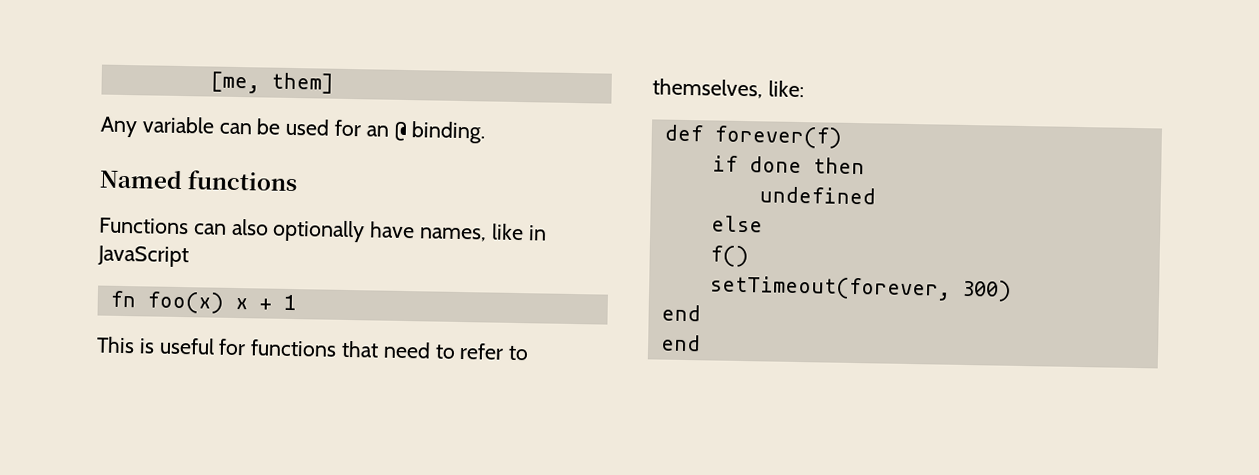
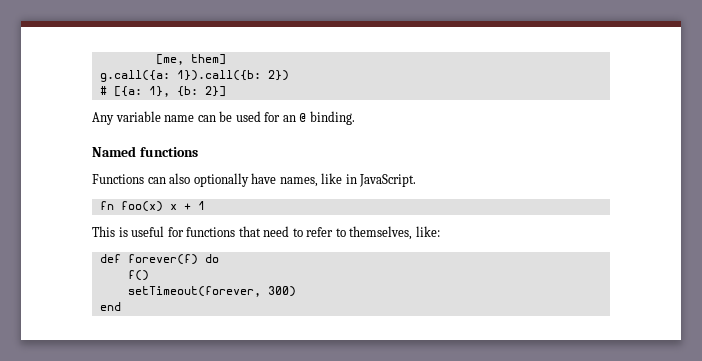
(334, 83) none -> [99,70,289,82] [99,86,226,97] // g.call({a: 1}).call({b: 2}) // # [{a: 1}, {b: 2}]
(215, 125) none -> [164,115,195,122] name
[97,245,189,268] JavaScript -> [359,174,417,187] JavaScript.
[711,155,865,175] [758,186,876,205] [710,215,763,233] // if done then // undefined // else -> [204,254,219,263] do
[659,334,701,352] // end -> (121, 306) none

